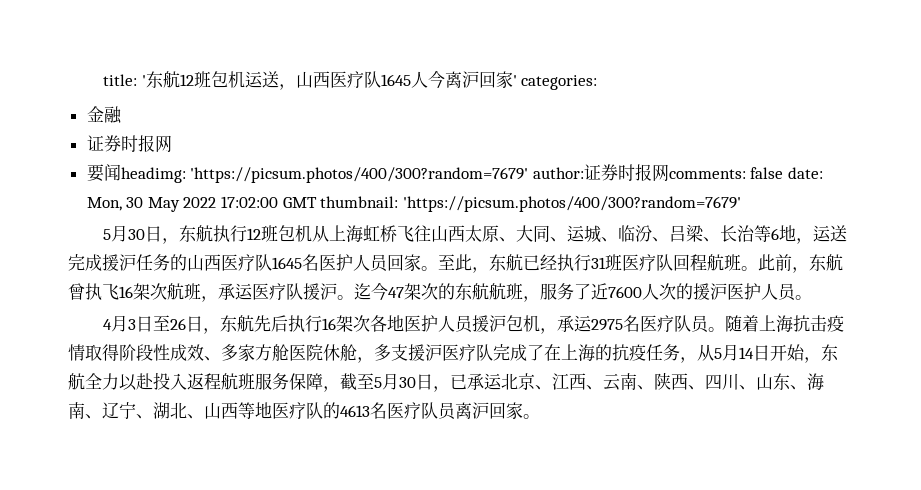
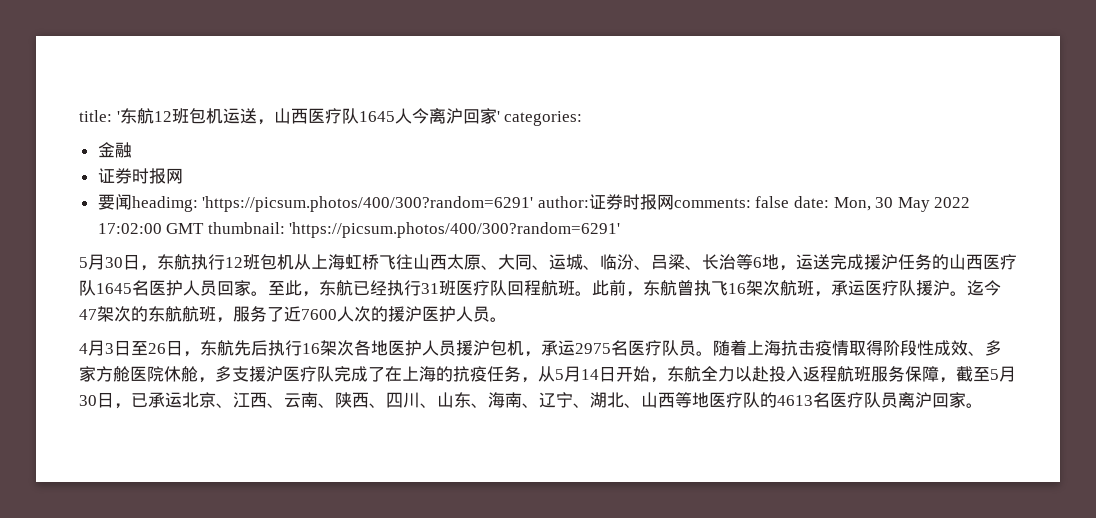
[190,167,529,183] 'https://picsum.photos/400/300?random=7679' -> [202,196,534,212] 'https://picsum.photos/400/300?random=6291'
[402,196,741,212] 'https://picsum.photos/400/300?random=7679' -> [289,222,621,238] 'https://picsum.photos/400/300?random=6291'

